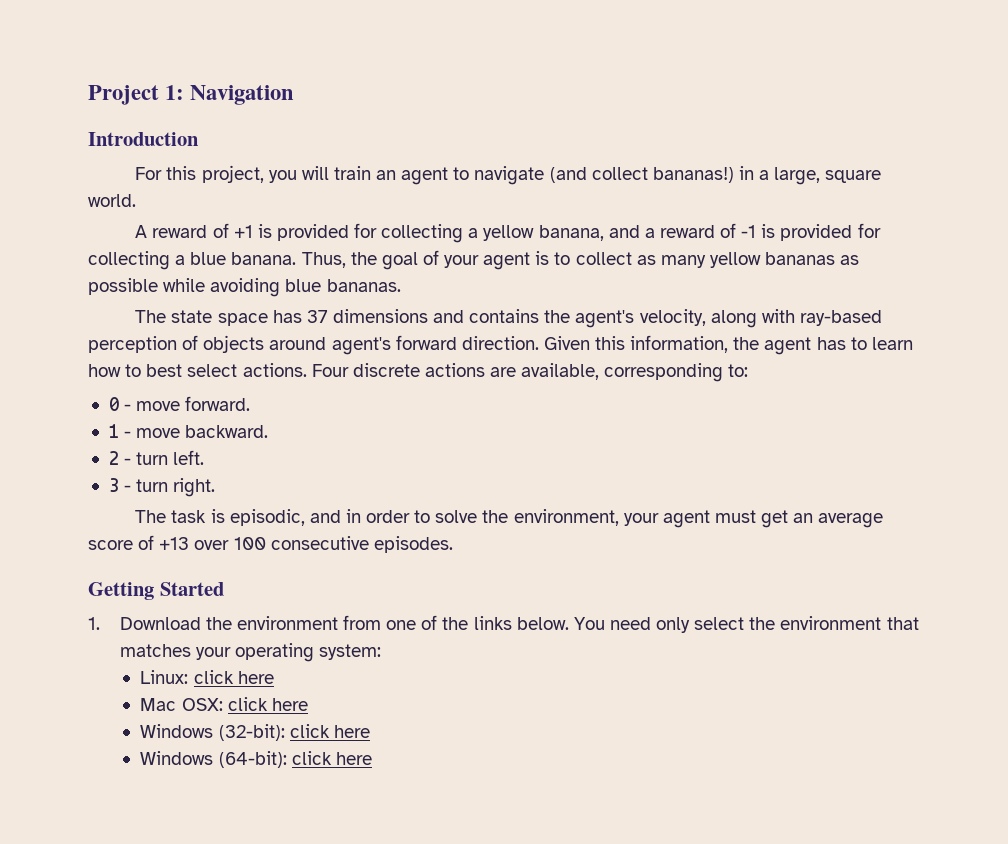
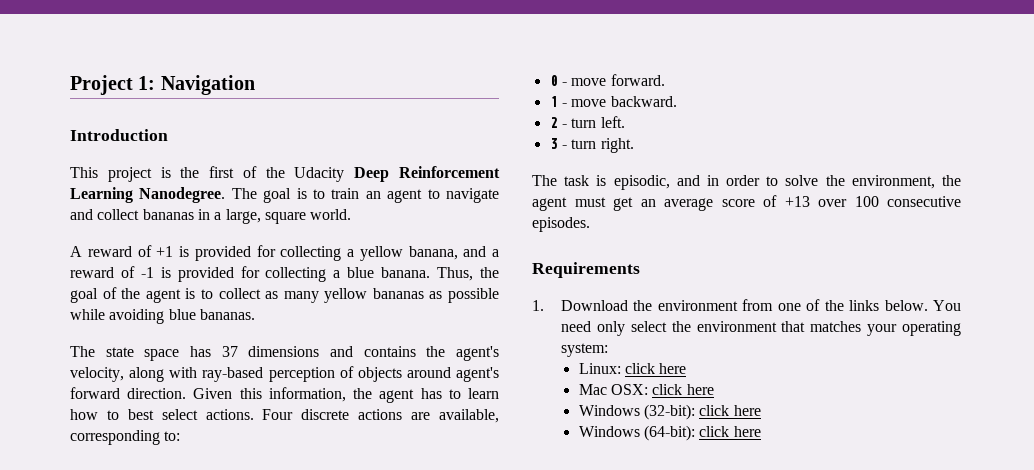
[135,165,329,183] For this project, you will -> [70,166,500,182] [70,187,325,203] This project is the first of the Udacity Deep Reinforcement Learning Nanodegree. The goal is to
[549,167,734,183] (and collect bananas!) -> [70,209,194,220] and collect bananas
[444,255,480,268] your -> [121,288,141,299] the
[623,513,659,526] your -> [942,175,961,186] the
[88,582,224,600] Getting Started -> [532,262,640,278] Requirements

